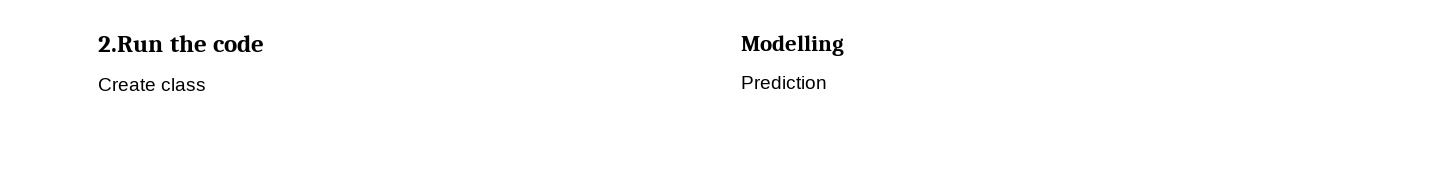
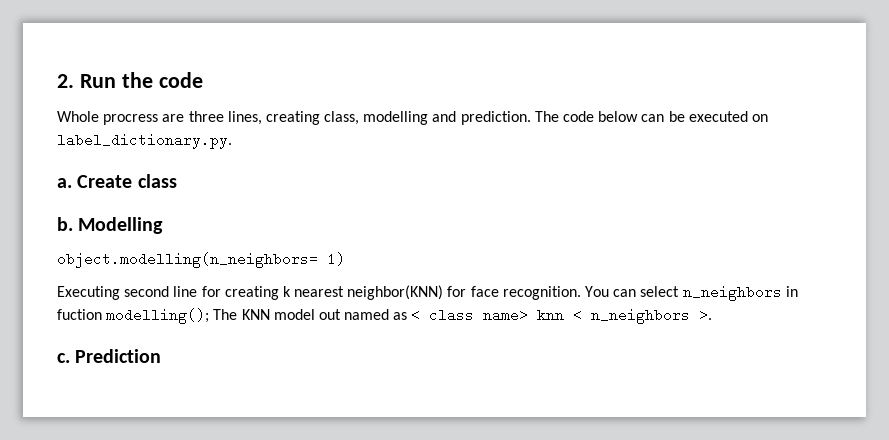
[98,36,163,52] 2.Run -> [57,74,116,88] 2. Run
(265, 43) none -> [57,111,768,125] [57,133,232,149] [57,178,72,188] Whole procress are three lines, creating class, modelling and prediction. The code below can be executed on label_dictionary.py. // a.
(207, 84) none -> [57,217,73,231] b.
(844, 45) none -> [57,252,345,268] [57,285,798,301] [57,308,713,324] [57,353,70,363] object.modelling(n_neighbors= 1) // Executing second line for creating k nearest neighbor(KNN) for face recognition. You can select n_neighbors in fuction modelling(); The KNN model out named as < class name> knn < n_neighbors >. // c.

